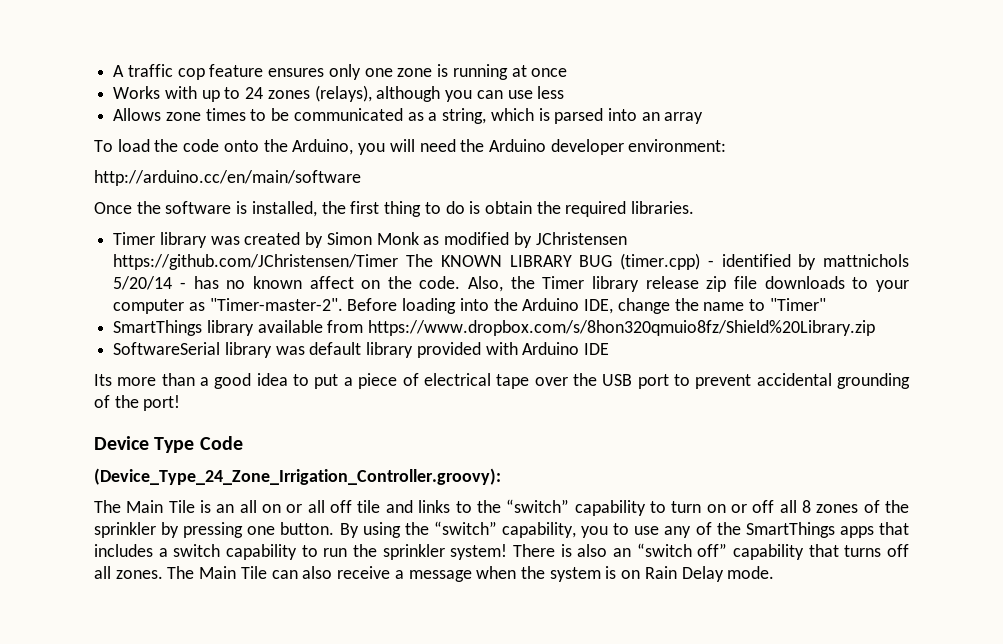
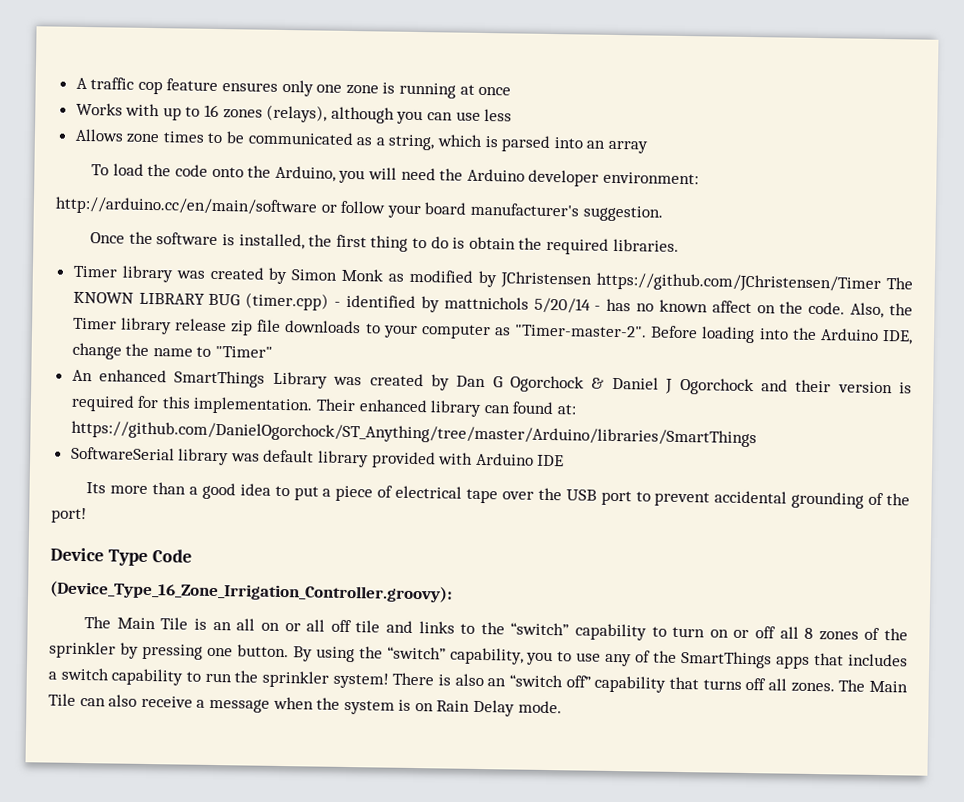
[245,87,264,99] 24 -> [204,104,220,118] 16
(361, 178) none -> [320,200,663,222] or follow your board manufacturer's suggestion.
[113,320,876,336] SmartThings library available from https://www.dropbox.com/s/8hon320qmuio8fz/Shield%20Library.zip -> [71,369,912,396] [70,394,577,417] [70,420,757,448] An enhanced SmartThings Library was created by Dan G Ogorchock & Daniel J Ogorchock and their version is required for this implementation. Their enhanced library can found at: https://github.com/DanielOgorchock/ST_Anything/tree/master/Arduino/libraries/SmartThings
[94,468,501,485] (Device_Type_24_Zone_Irrigation_Controller.groovy): -> [50,580,453,603] (Device_Type_16_Zone_Irrigation_Controller.groovy):

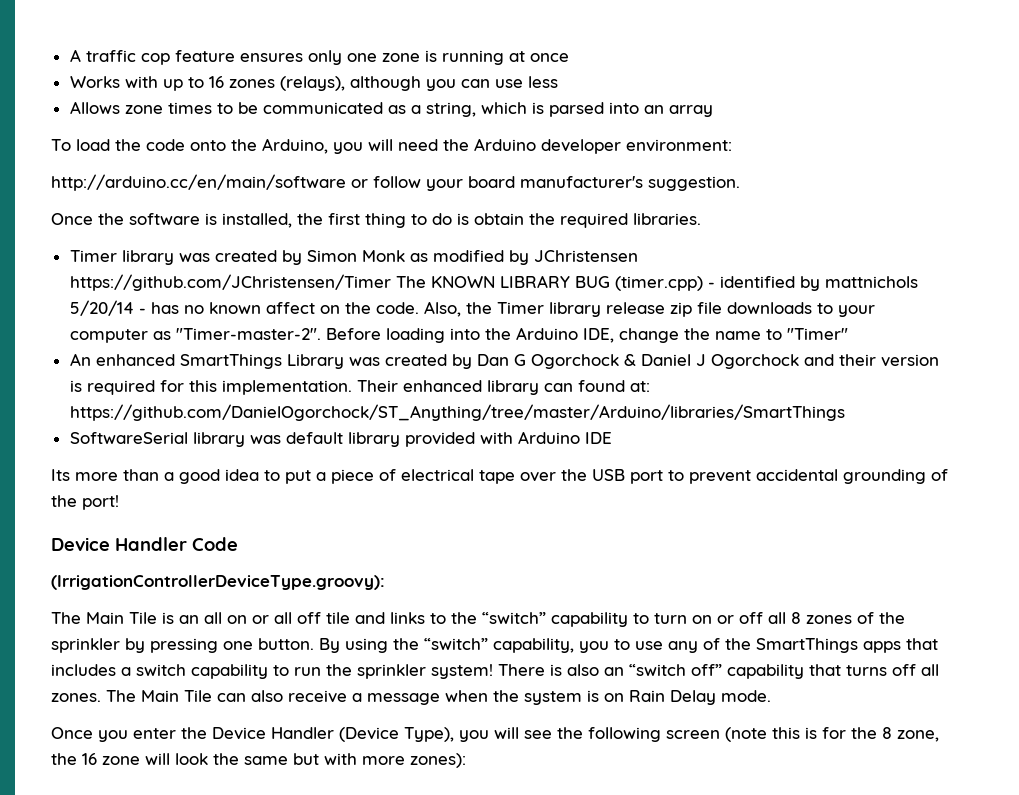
[107,549,148,566] Type -> [115,537,187,551] Handler
[50,580,453,603] (Device_Type_16_Zone_Irrigation_Controller.groovy): -> [51,575,385,590] (IrrigationControllerDeviceType.groovy):
(562, 707) none -> [51,727,939,742] [51,753,466,768] // Once you enter the Device Handler (Device Type), you will see the following screen (note this is for the 8 zone, the 16 zone will look the same but with more zones):

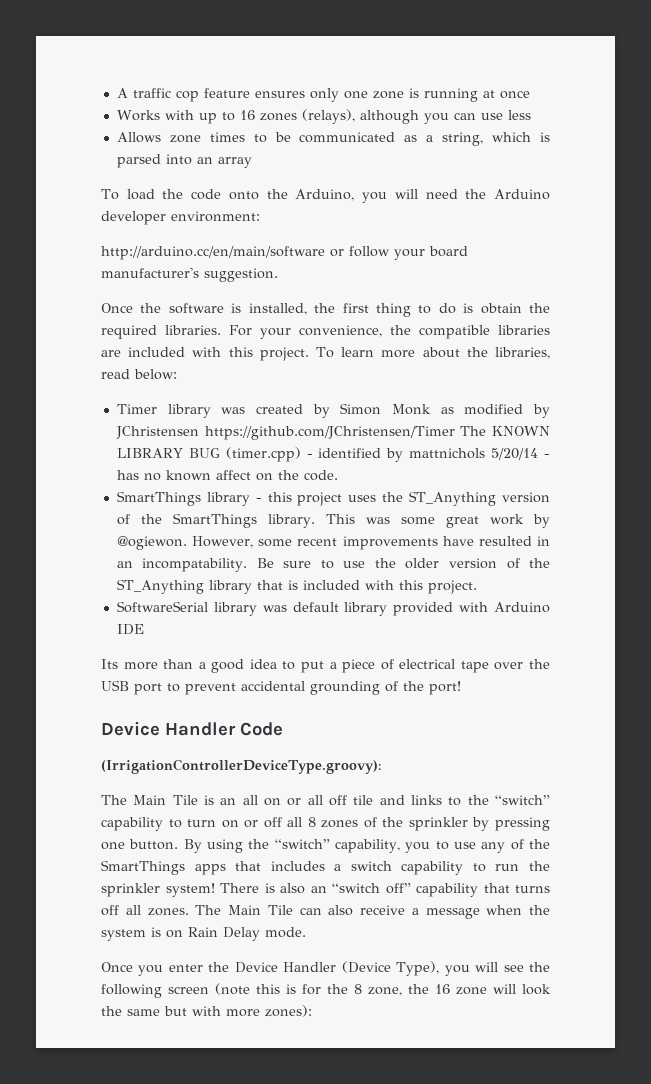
(701, 219) none -> [229,325,550,339] [101,347,550,361] [101,369,177,380] For your convenience, the compatible libraries are included with this project. To learn more about the libraries, read below:
[423,301,875,317] [69,327,848,343] [69,353,939,369] [69,380,650,395] [69,404,845,421] Also, the Timer library release zip file downloads to your computer as "Timer-master-2". Before loading into the Arduino IDE, change the name to "Timer" // An enhanced SmartThings Library was created by Dan G Ogorchock & Daniel J Ogorchock and their version is required for this implementation. Their enhanced library can found at: https://github.com/DanielOgorchock/ST_Anything/tree/master/Arduino/libraries/SmartThings -> [116,491,550,506] [116,513,550,528] [116,536,550,550] [116,558,550,572] [116,579,477,594] // SmartThings library - this project uses the ST_Anything version of the SmartThings library. This was some great work by @ogiewon. However, some recent improvements have resulted in an incompatability. Be sure to use the older version of the ST_Anything library that is included with this project.

